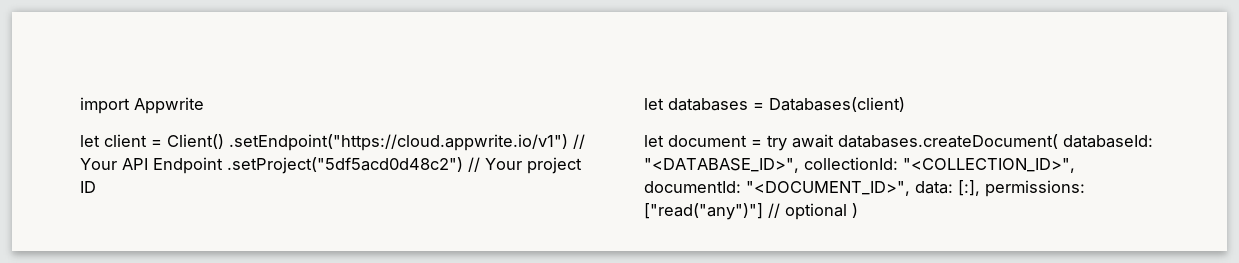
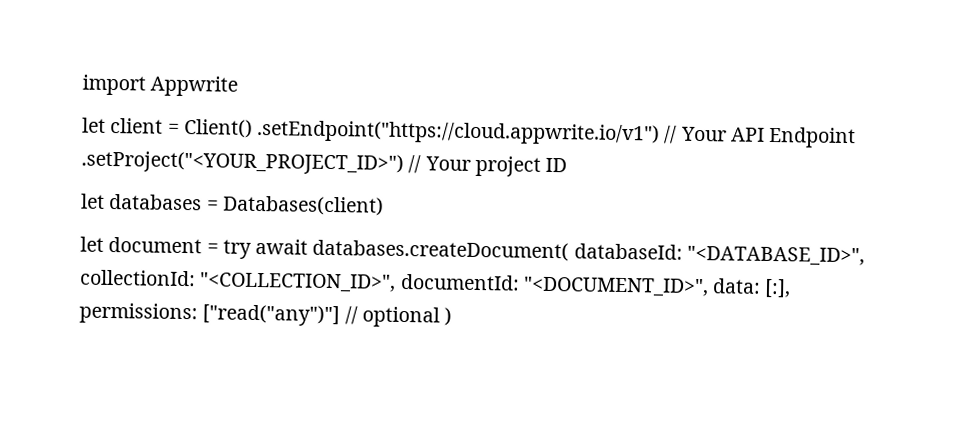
[227,157,463,174] .setProject("5df5acd0d48c2") -> [81,150,404,175] .setProject("<YOUR_PROJECT_ID>")

